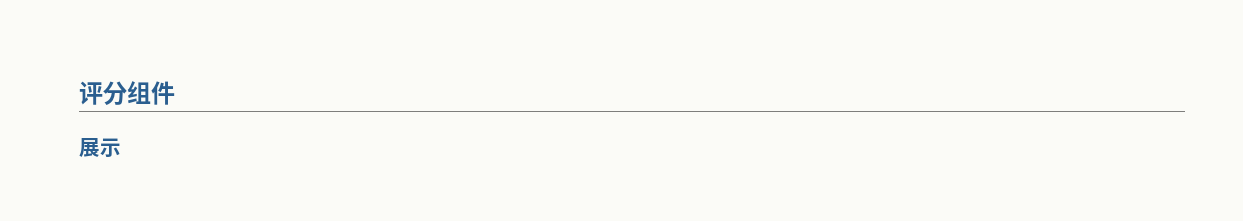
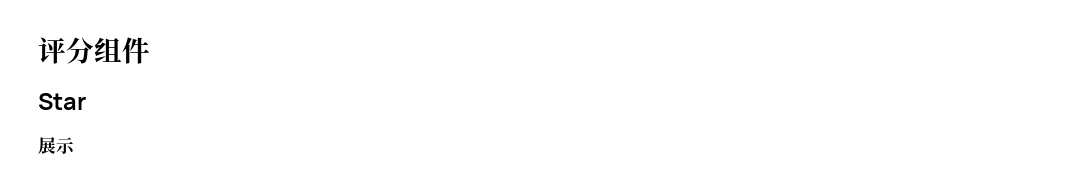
(175, 93) none -> [38,93,86,110] // Star

